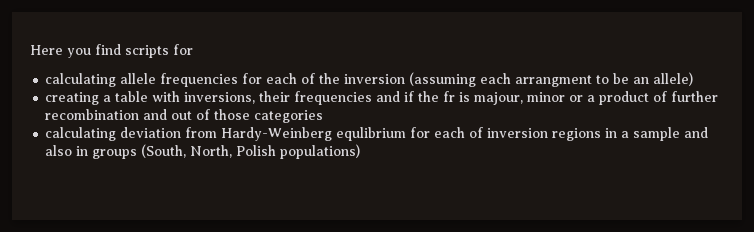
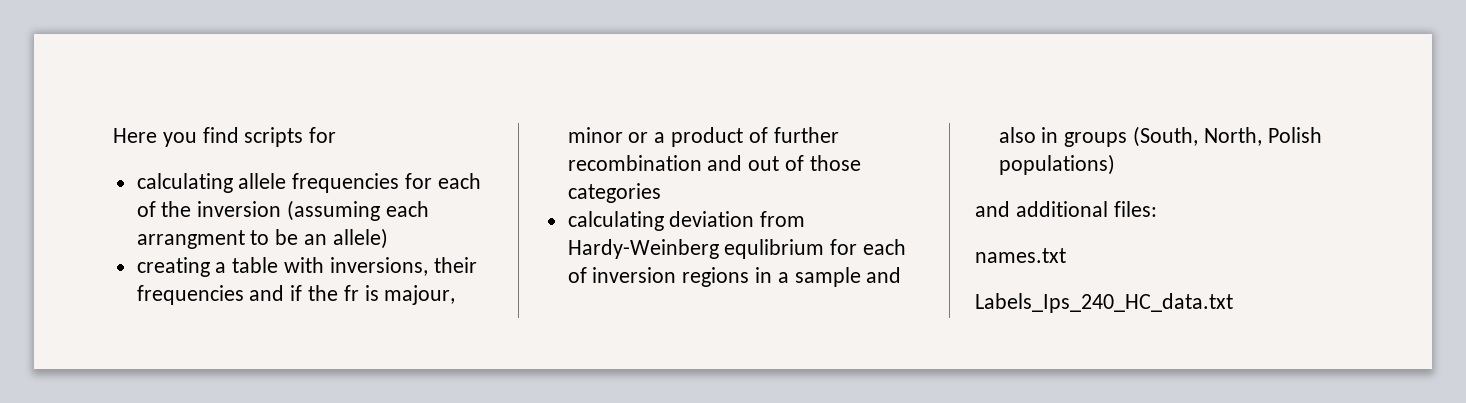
(361, 151) none -> [975,201,1157,217] [975,248,1066,263] [975,293,1233,313] // and additional files: // names.txt // Labels_Ips_240_HC_data.txt

